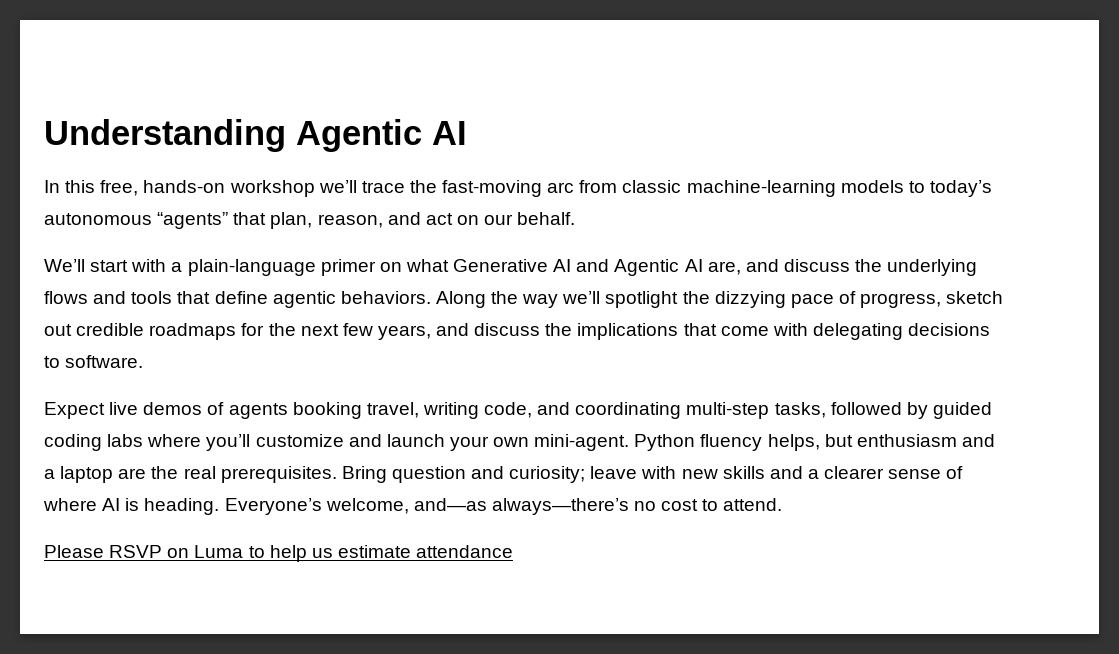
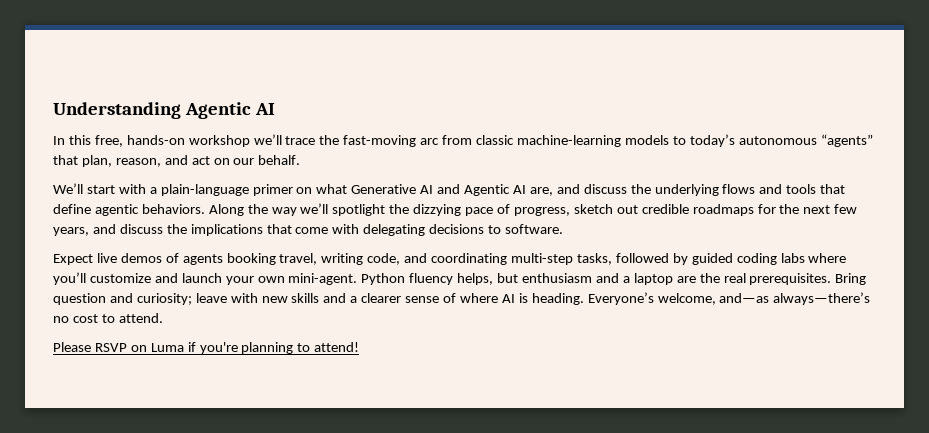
[248,545,514,562] to help us estimate attendance -> [187,342,360,354] if you're planning to attend!

